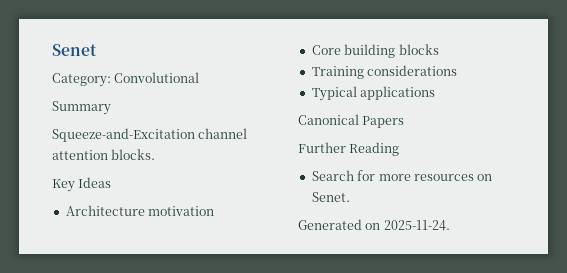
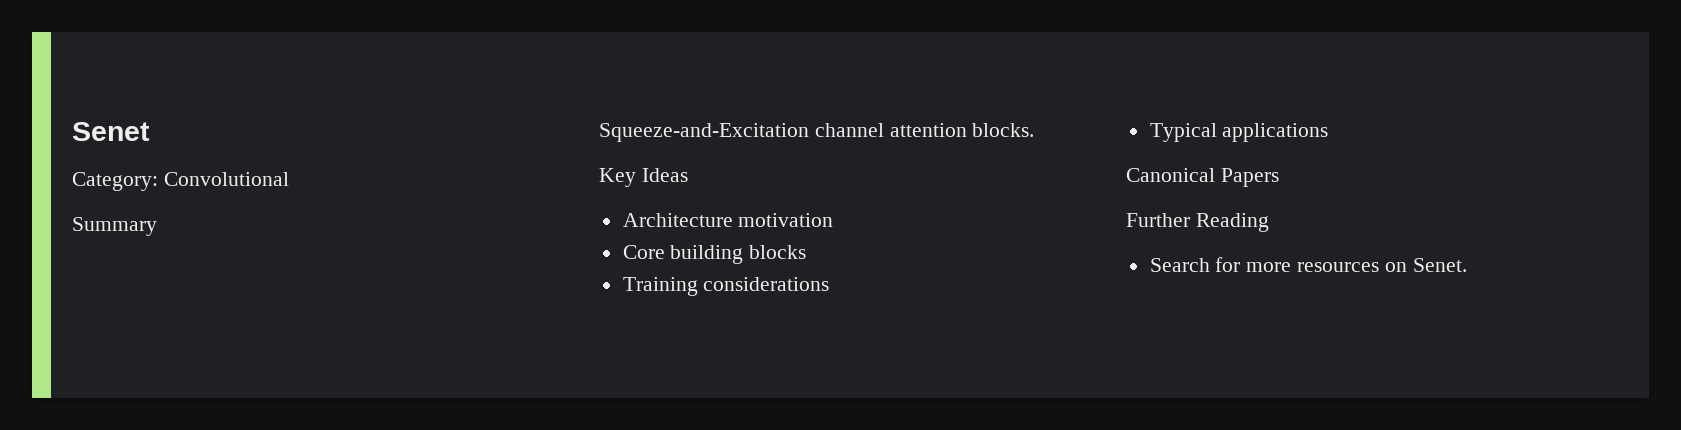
[298,219,450,231] // Generated on 2025-11-24. -> (1467, 265) none

